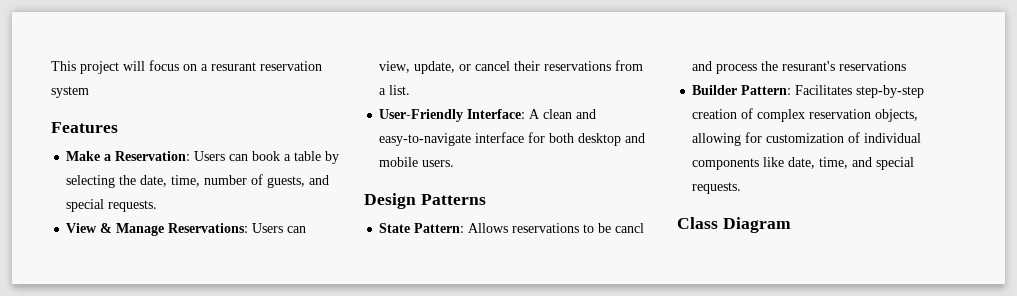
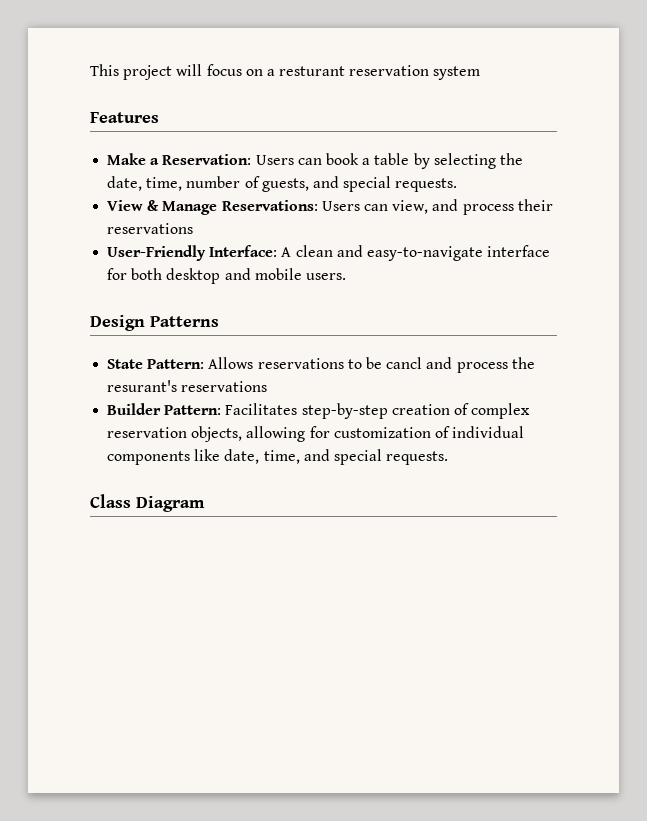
[211,62,256,71] resurant -> [279,66,346,76] resturant
[414,61,511,74] update, or cancel -> [432,199,514,215] and process
[615,60,644,71] [379,85,411,95] from a list. -> (194, 228) none

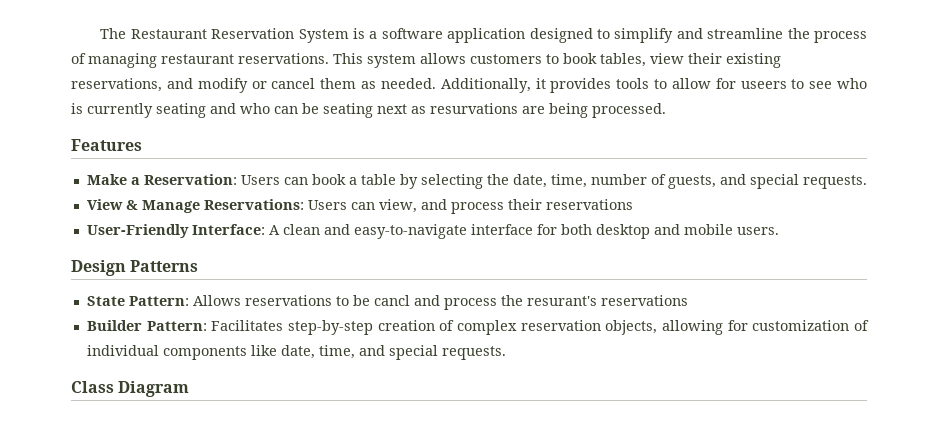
[90,64,481,80] This project will focus on a resturant reservation system -> [100,28,867,43] [71,53,781,68] [71,78,868,93] [71,103,666,118] The Restaurant Reservation System is a software application designed to simplify and streamline the process of managing restaurant reservations. This system allows customers to book tables, view their existing reservations, and modify or cancel them as needed. Additionally, it provides tools to allow for useers to see who is currently seating and who can be seating next as resurvations are being processed.

